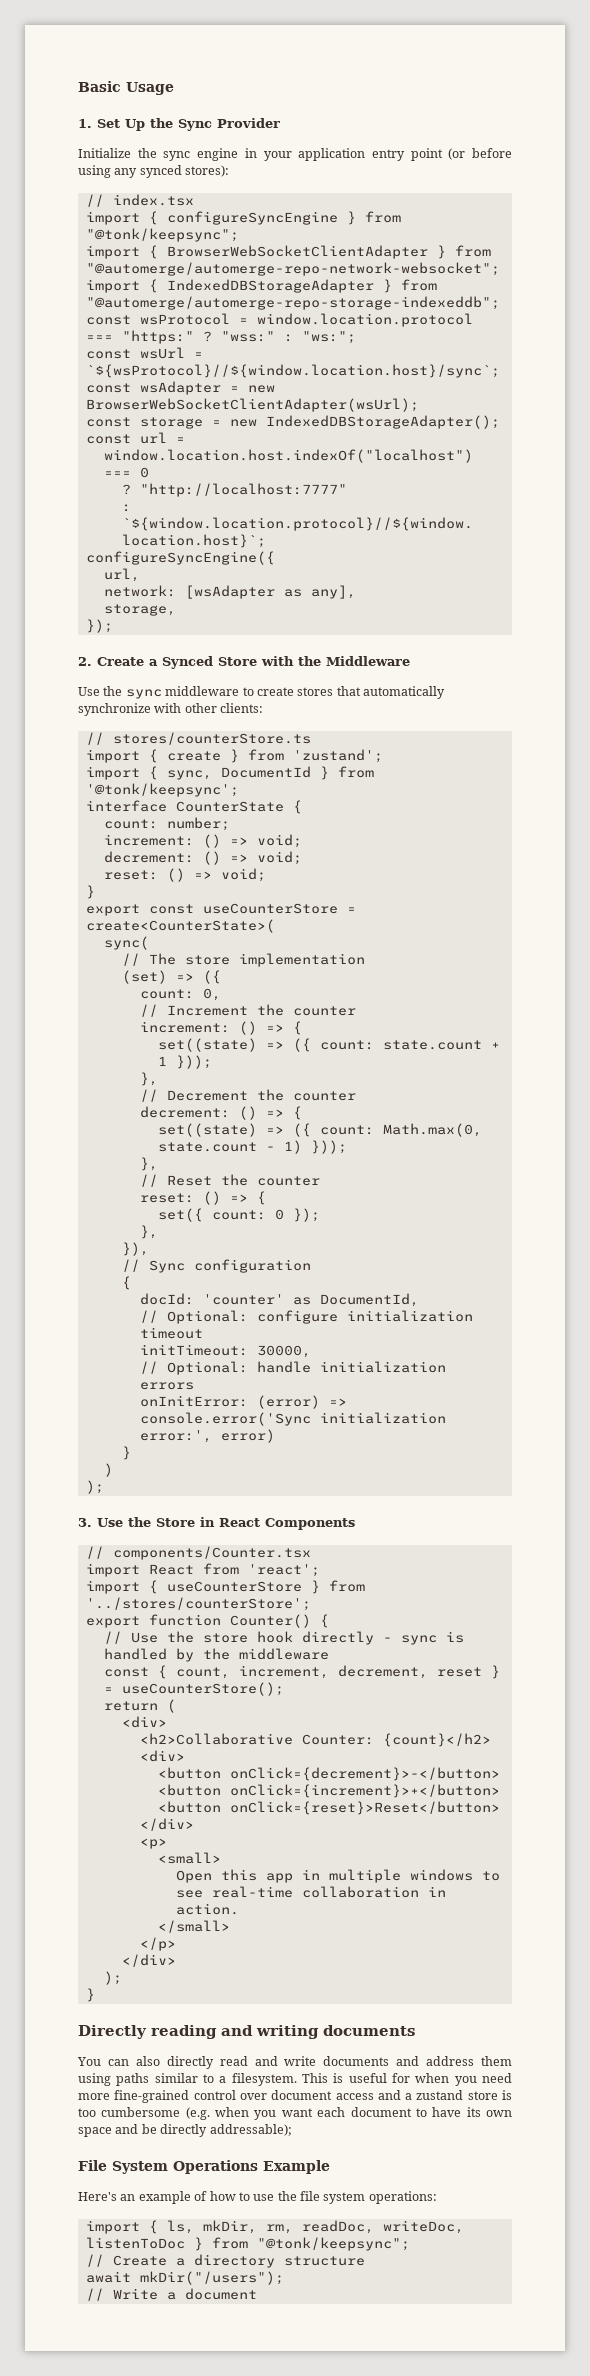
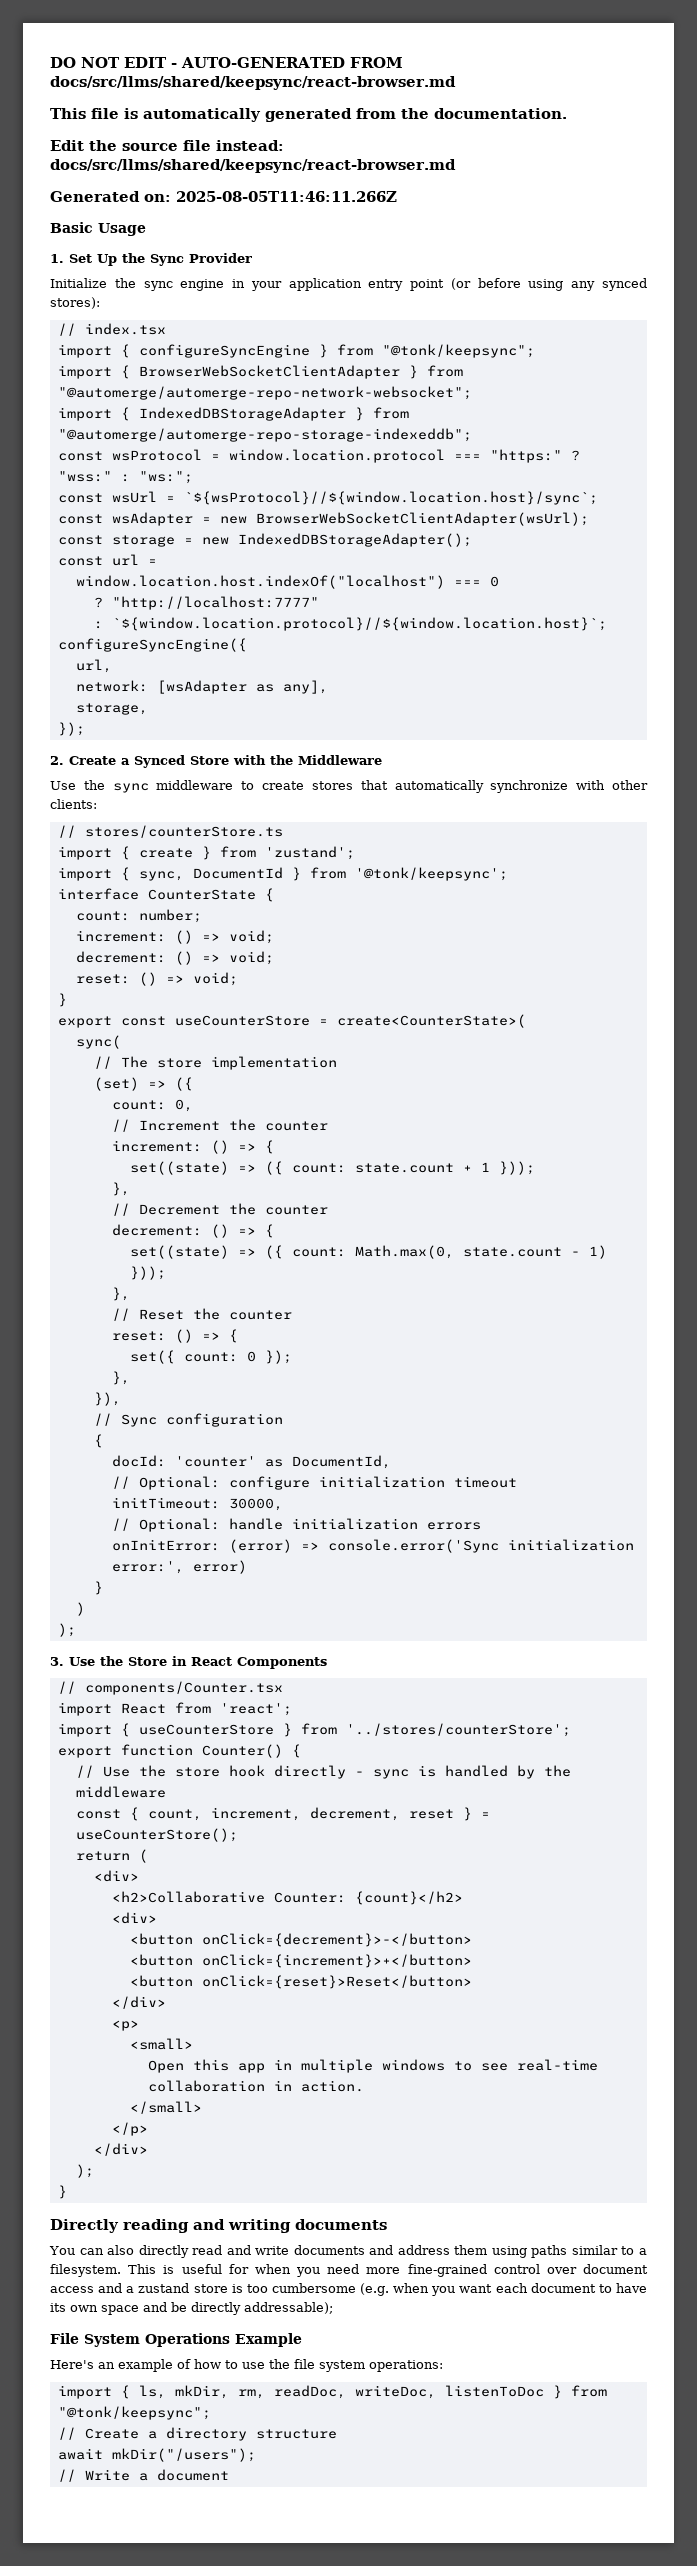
(78, 86) none -> [50,57,403,68] [50,76,456,90] [50,108,567,122] [50,140,284,151] [50,159,456,173] [50,191,397,202] DO NOT EDIT - AUTO-GENERATED FROM docs/src/llms/shared/keepsync/react-browser.md // This file is automatically generated from the documentation. // Edit the source file instead: docs/src/llms/shared/keepsync/react-browser.md // Generated on: 2025-08-05T11:46:11.266Z //

